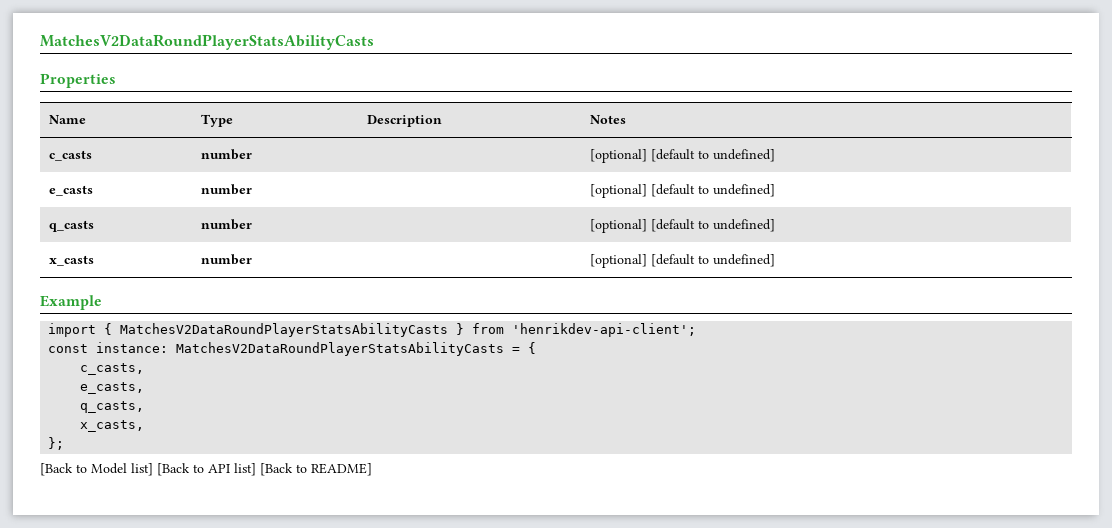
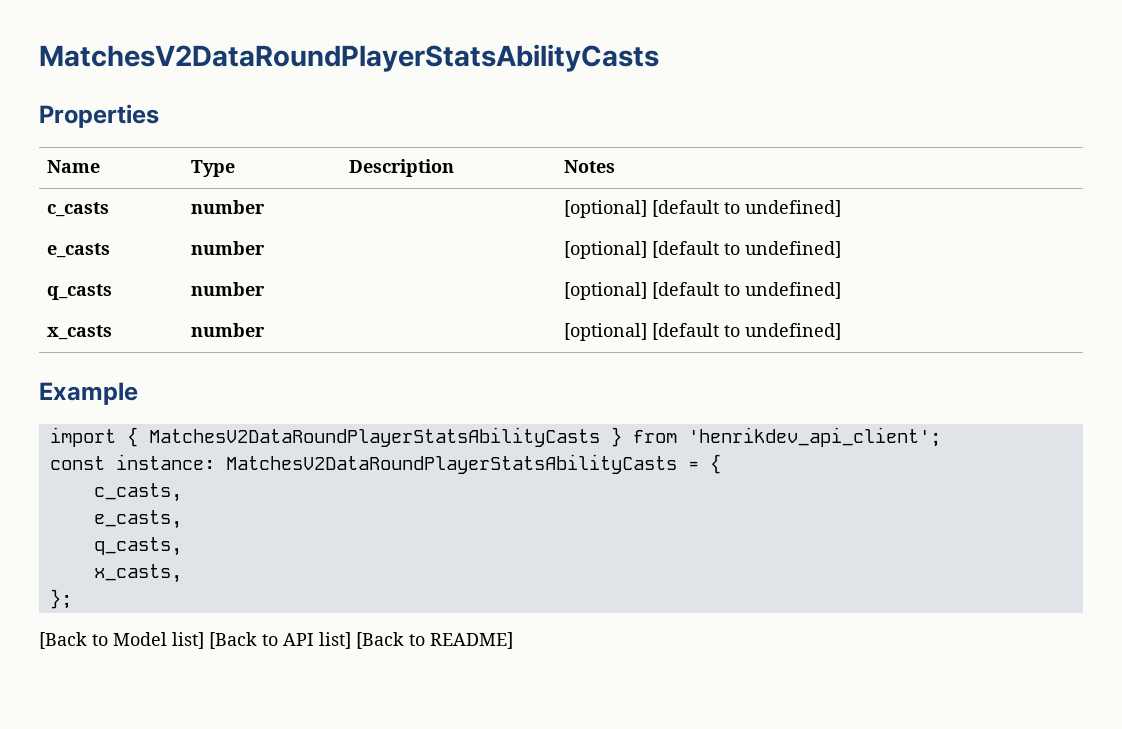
[512,323,697,337] 'henrikdev-api-client'; -> [687,427,941,447] 'henrikdev_api_client';

